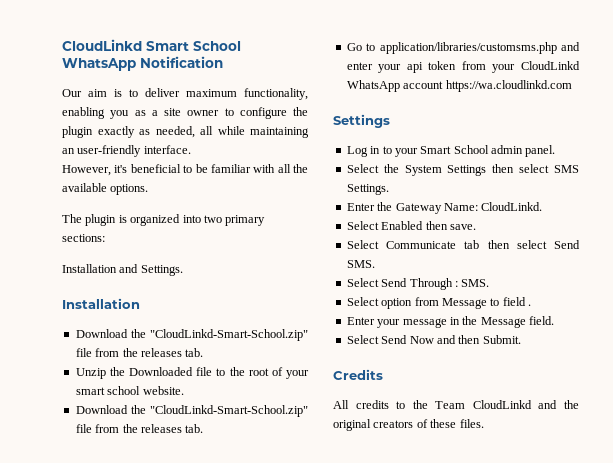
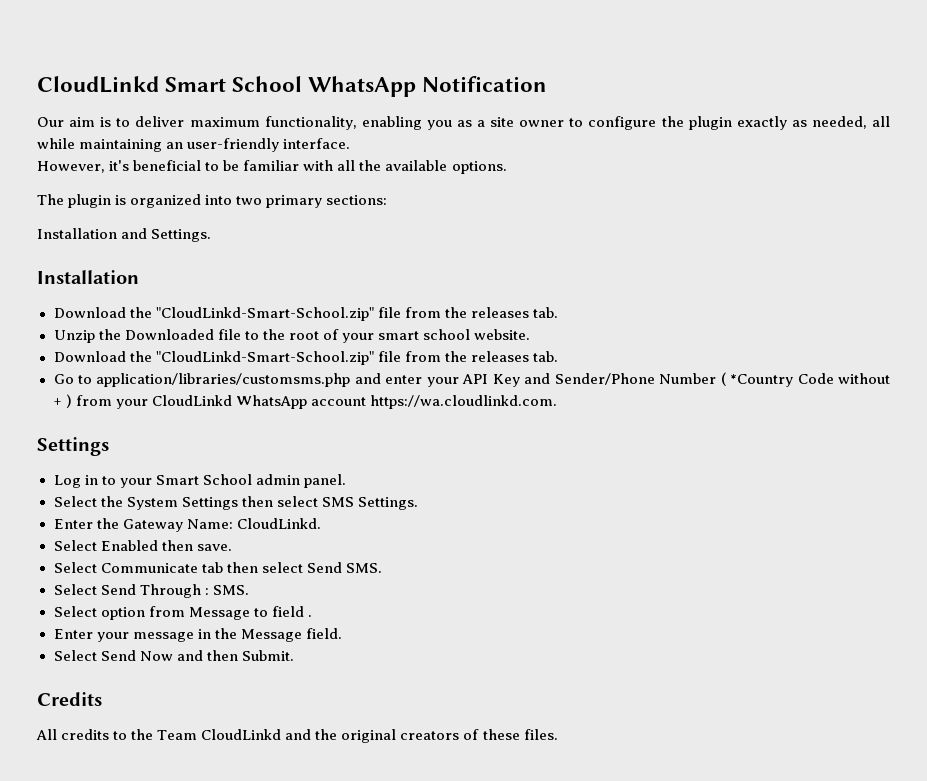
[406,61,457,73] api token -> [462,372,890,387] [53,394,72,408] API Key and Sender/Phone Number ( *Country Code without + )
[445,80,572,92] https://wa.cloudlinkd.com -> [369,395,557,409] https://wa.cloudlinkd.com.

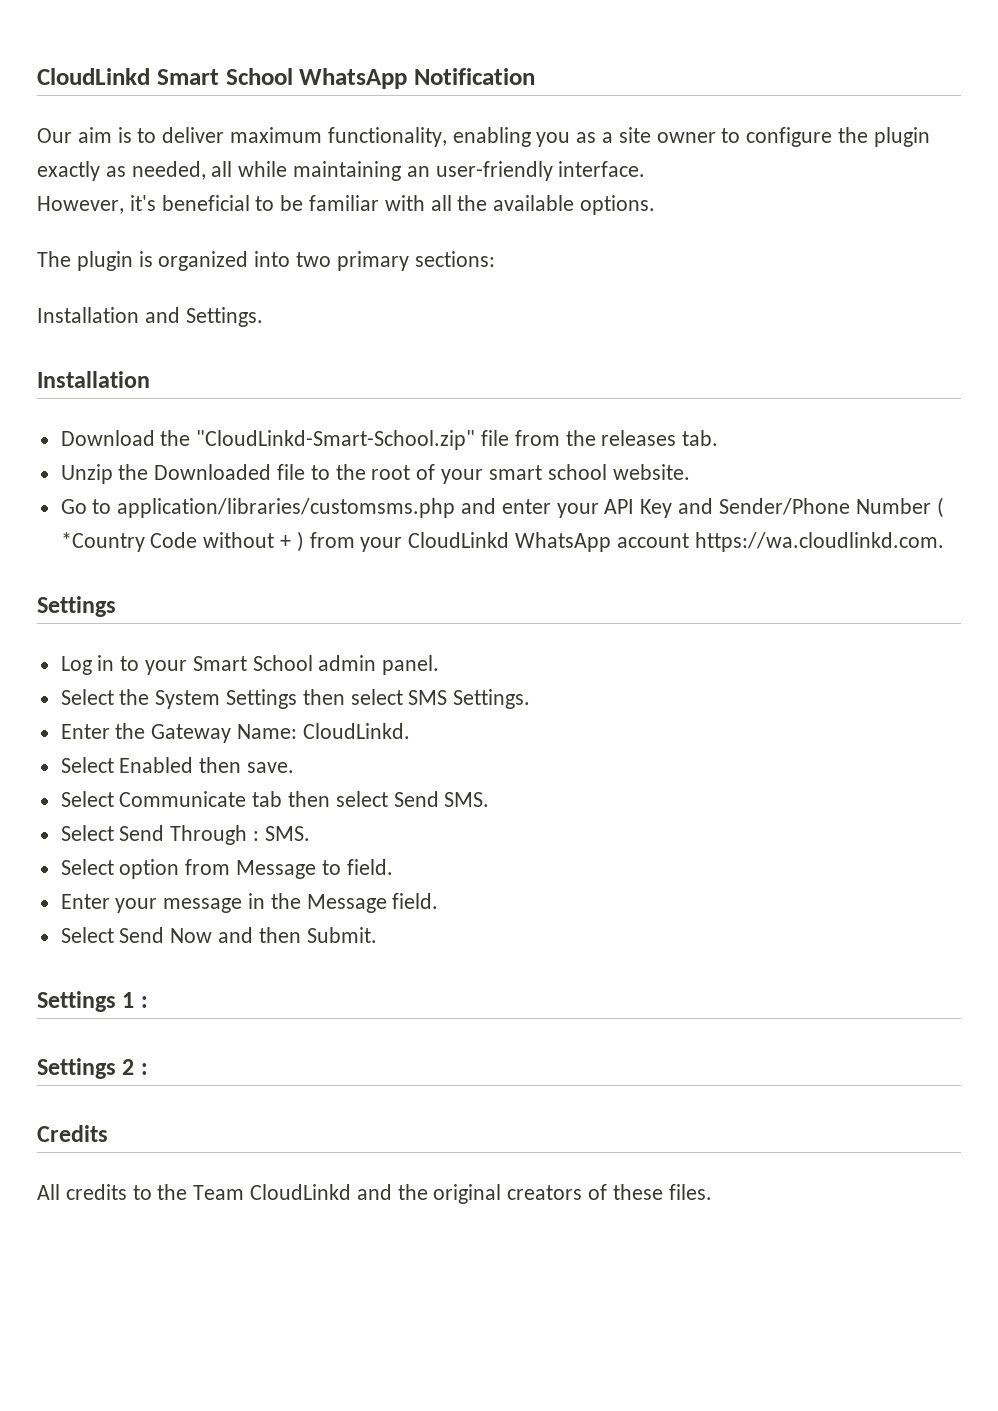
[53,351,558,365] // Download the "CloudLinkd-Smart-School.zip" file from the releases tab. -> (690, 472) none
[271,606,312,617] field . -> [346,859,393,875] field.
(294, 655) none -> [37,991,148,1012] [37,1058,148,1079] // Settings 1 : // Settings 2 :

